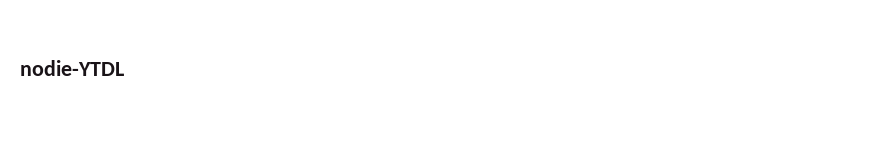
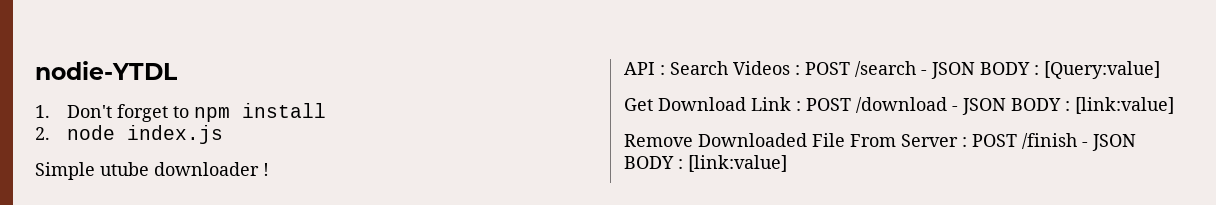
(124, 68) none -> [35,103,327,122] [35,125,224,144] [35,162,269,180] [624,61,1160,79] [624,97,1174,115] [624,133,1136,151] [624,155,787,172] // 1. Don't forget to npm install // 2. node index.js // Simple utube downloader ! // API : Search Videos : POST /search - JSON BODY : [Query:value] // Get Download Link : POST /download - JSON BODY : [link:value] // Remove Downloaded File From Server : POST /finish - JSON BODY : [link:value]

